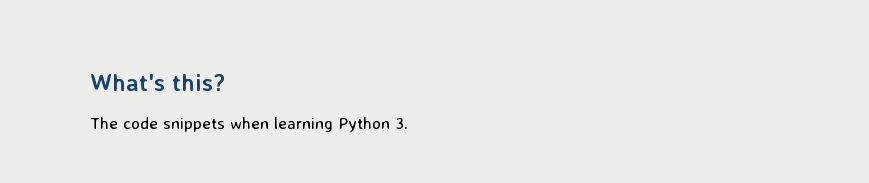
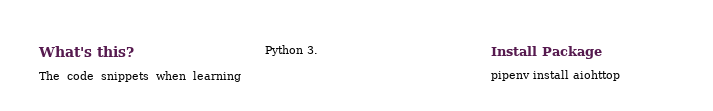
(408, 123) none -> [491,46,602,59] [491,70,620,81] // Install Package // pipenv install aiohttop

